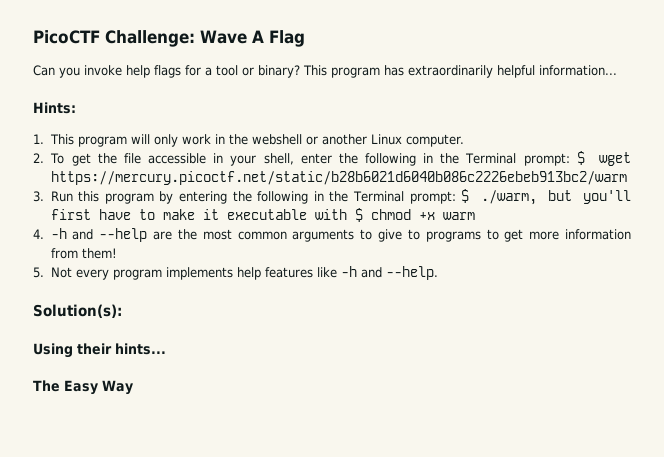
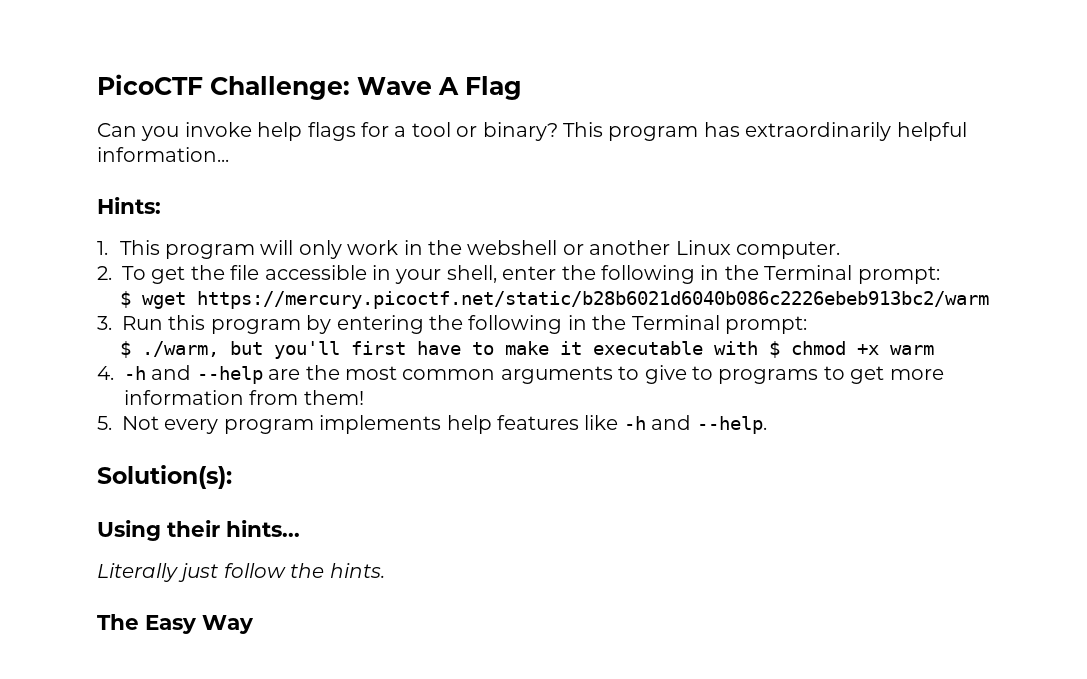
(570, 159) none -> (940, 275) //
(456, 197) none -> (807, 325) //
(166, 349) none -> [97,563,385,582] // Literally just follow the hints.

